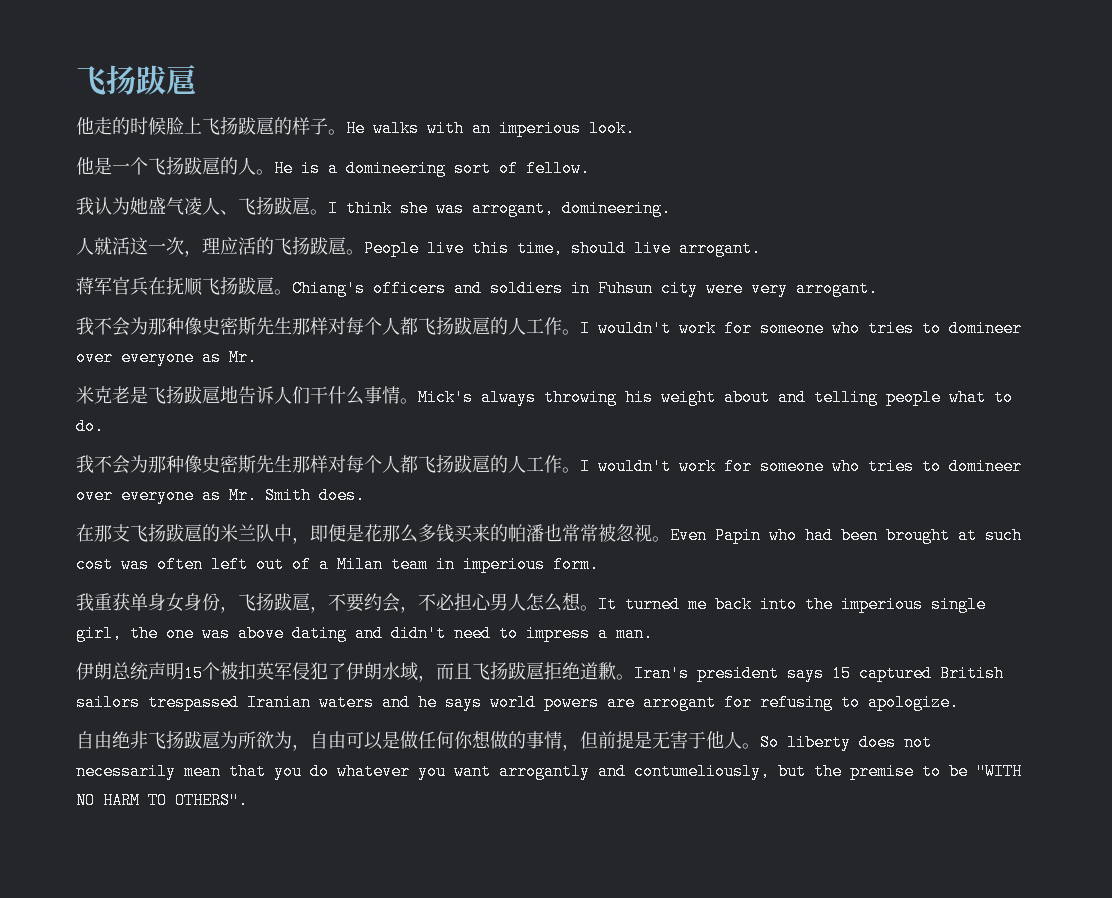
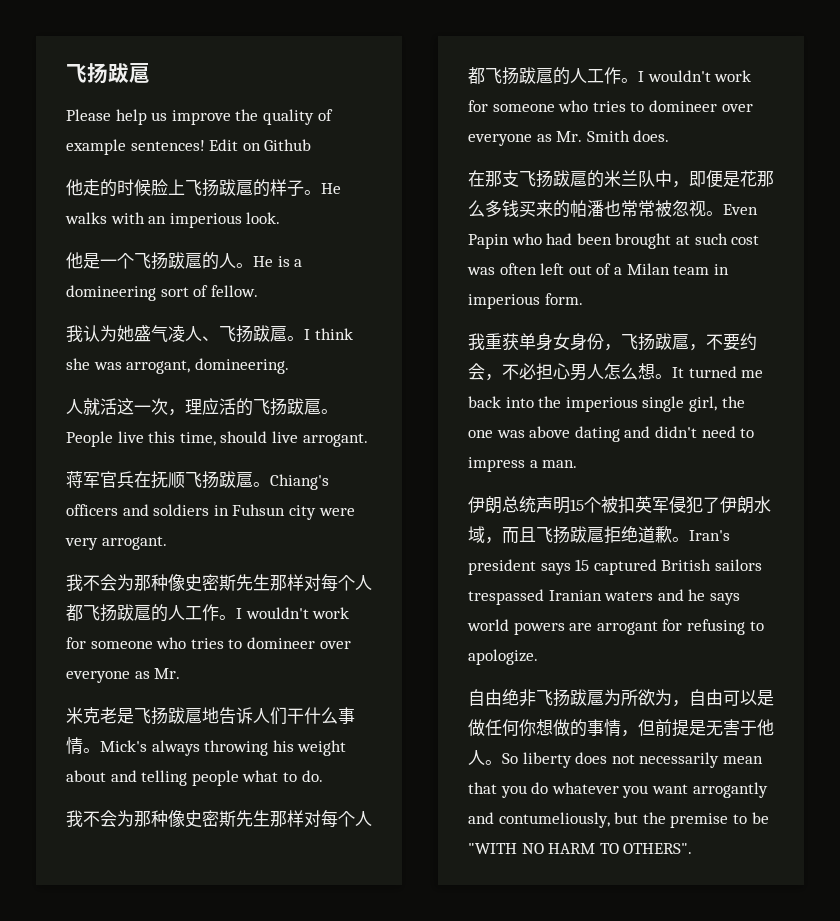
[76,65,196,95] 飞扬跋扈 -> [66,63,150,84] [66,109,333,125] [66,139,312,155] 飞扬跋扈 // Please help us improve the quality of example sentences! Edit on Github

